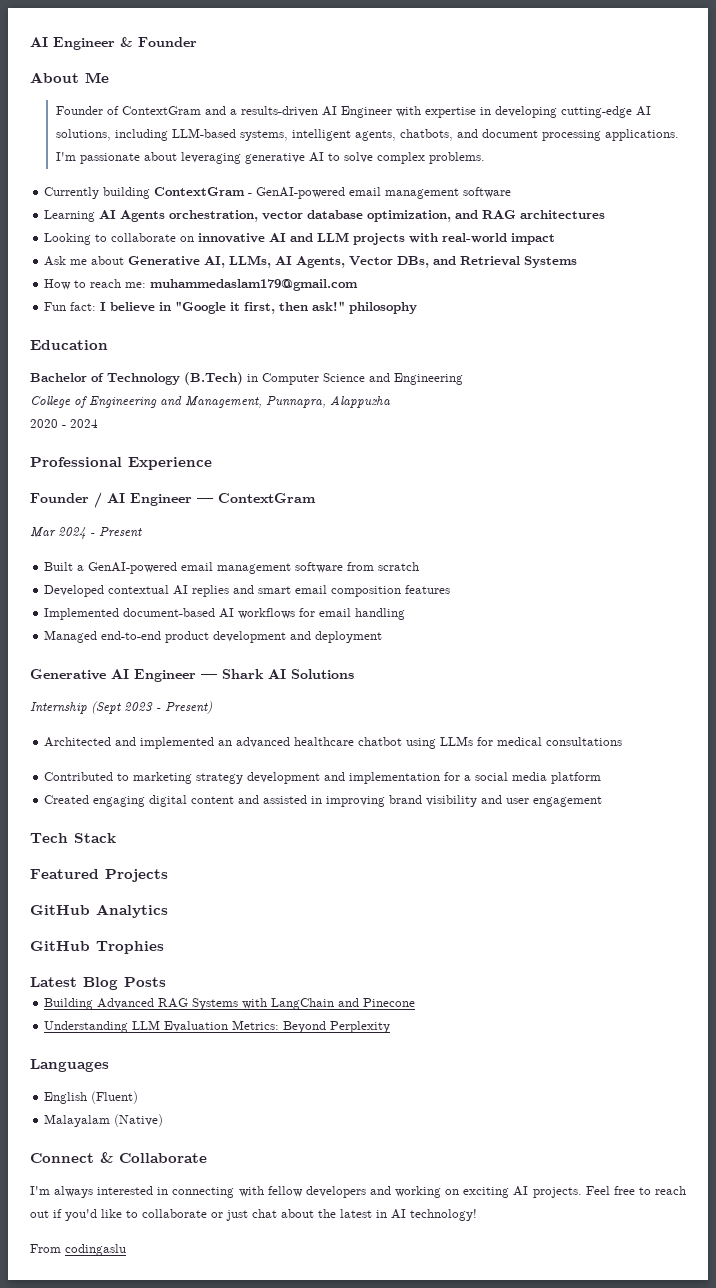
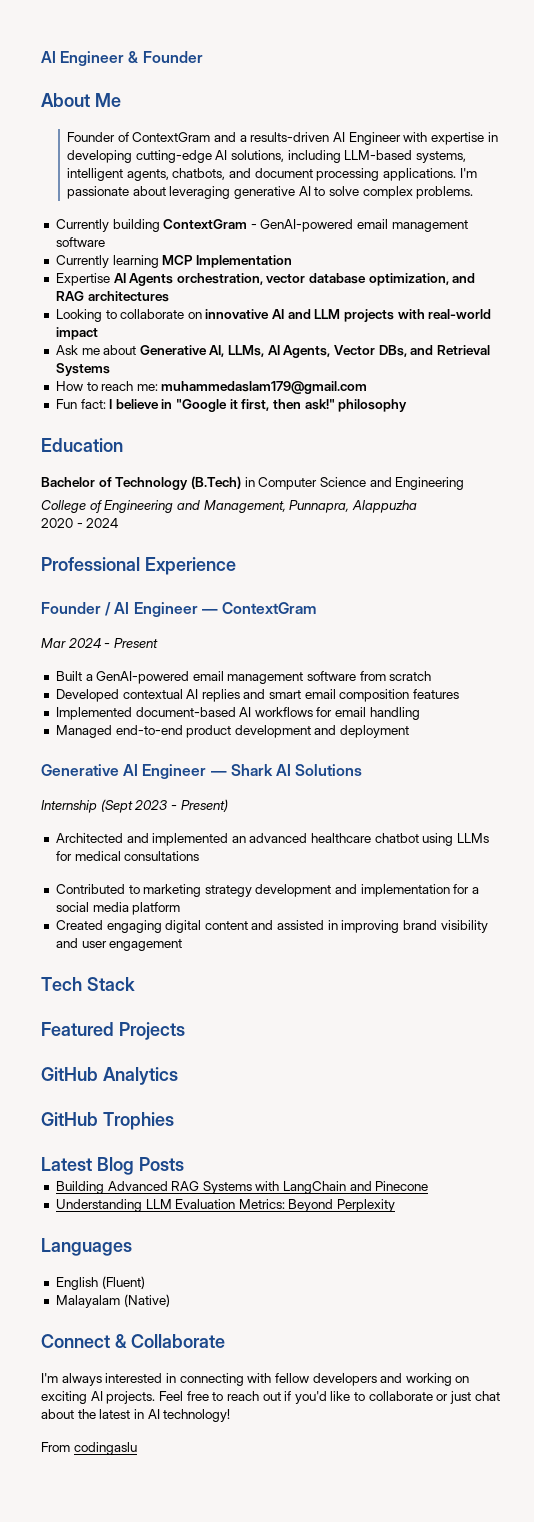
[44,210,96,222] Learning -> [55,255,292,268] [55,273,110,286] Currently learning MCP Implementation // Expertise

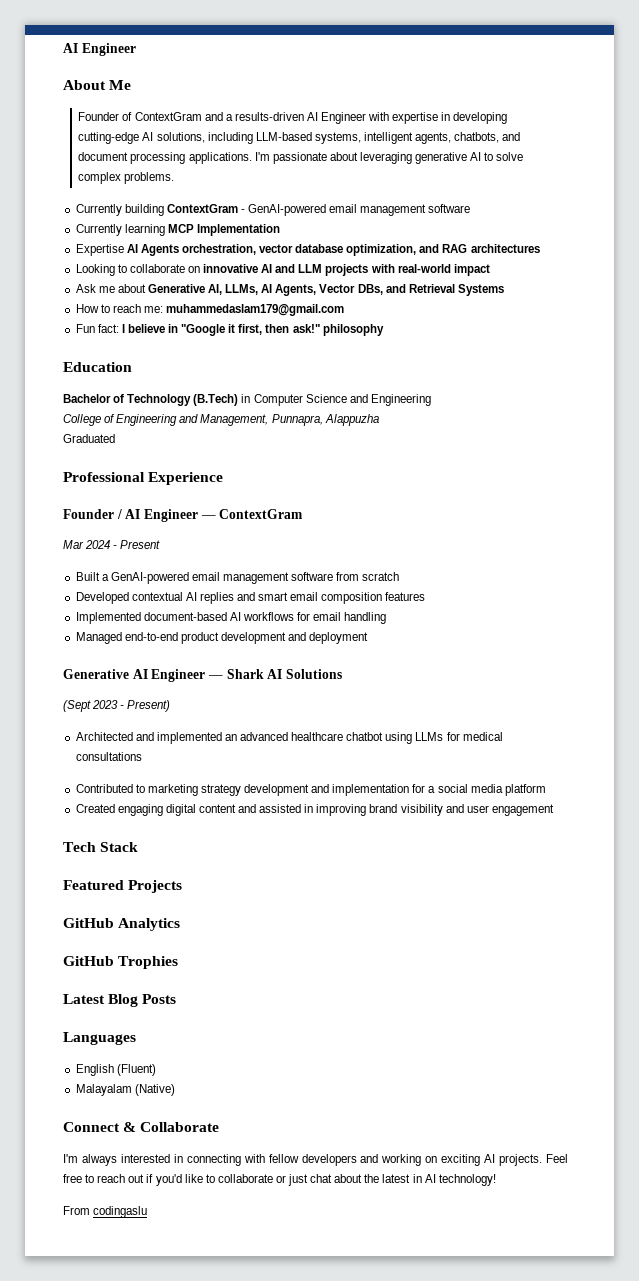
[41,51,203,66] AI Engineer & Founder -> [63,43,136,56] AI Engineer
[41,518,119,528] 2020 - 2024 -> [63,434,115,443] Graduated
[41,800,97,813] Internship -> (342, 674) none
[55,1181,429,1194] [55,1199,396,1212] // Building Advanced RAG Systems with LangChain and Pinecone // Understanding LLM Evaluation Metrics: Beyond Perplexity -> (177, 999) none

